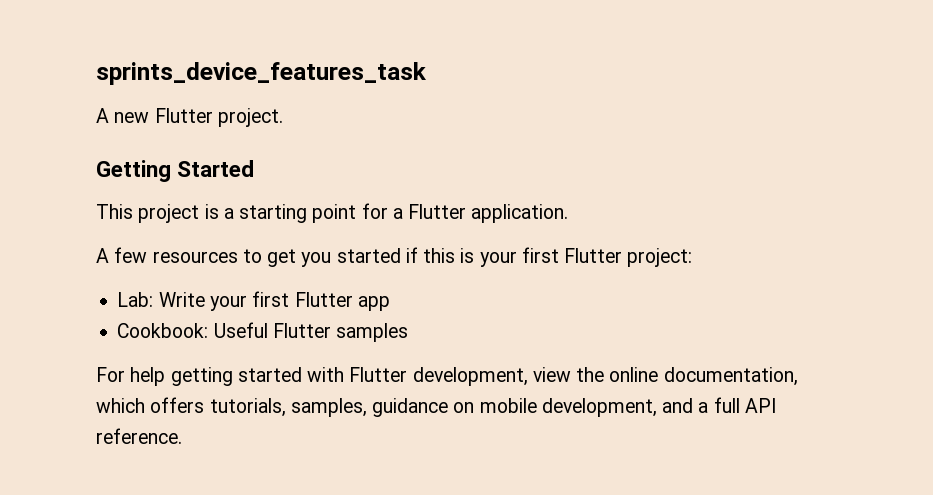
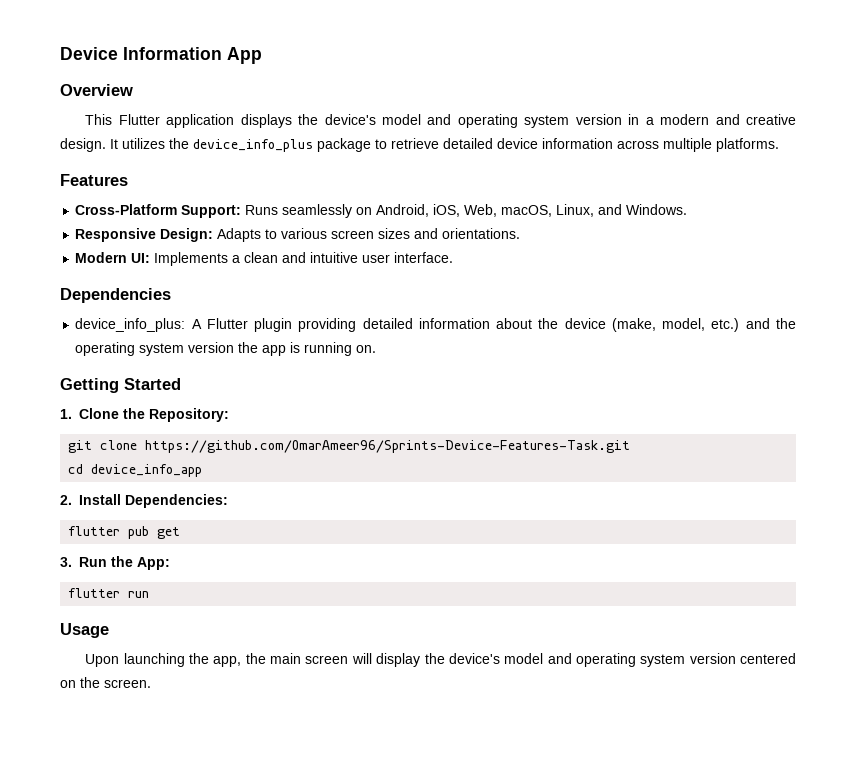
[96,62,426,85] [96,108,283,127] [96,160,255,182] [96,203,569,223] [96,247,693,267] [117,291,390,311] [117,322,409,342] [96,367,798,386] [96,397,776,417] [96,428,182,444] sprints_device_features_task // A new Flutter project. // Getting Started // This project is a starting point for a Flutter application. // A few resources to get you started if this is your first Flutter project: // Lab: Write your first Flutter app // Cookbook: Useful Flutter samples // For help getting started with Flutter development, view the online documentation, which offers tutorials, samples, guidance on mobile development, and a full API reference. -> [60,47,262,64] [60,84,133,96] [85,114,796,128] [60,138,779,152] [60,174,128,186] [75,204,688,218] [75,228,521,242] [75,252,454,266] [60,288,171,303] [75,318,797,332] [75,342,377,356] [60,378,181,393] [60,408,229,422] [68,440,631,453] [68,464,203,477] [60,494,228,508] [68,526,181,539] [60,556,170,570] [68,588,150,598] [60,623,109,638] [85,653,796,667] [60,677,151,688] Device Information App // Overview // This Flutter application displays the device's model and operating system version in a modern and creative design. It utilizes the device_info_plus package to retrieve detailed device information across multiple platforms. // Features // Cross-Platform Support: Runs seamlessly on Android, iOS, Web, macOS, Linux, and Windows. // Responsive Design: Adapts to various screen sizes and orientations. // Modern UI: Implements a clean and intuitive user interface. // Dependencies // device_info_plus: A Flutter plugin providing detailed information about the device (make, model, etc.) and the operating system version the app is running on. // Getting Started // 1. Clone the Repository: // git clone https://github.com/OmarAmeer96/Sprints-Device-Features-Task.git // cd device_info_app // 2. Install Dependencies: // flutter pub get // 3. Run the App: // flutter run // Usage // Upon launching the app, the main screen will display the device's model and operating system version centered on the screen.

